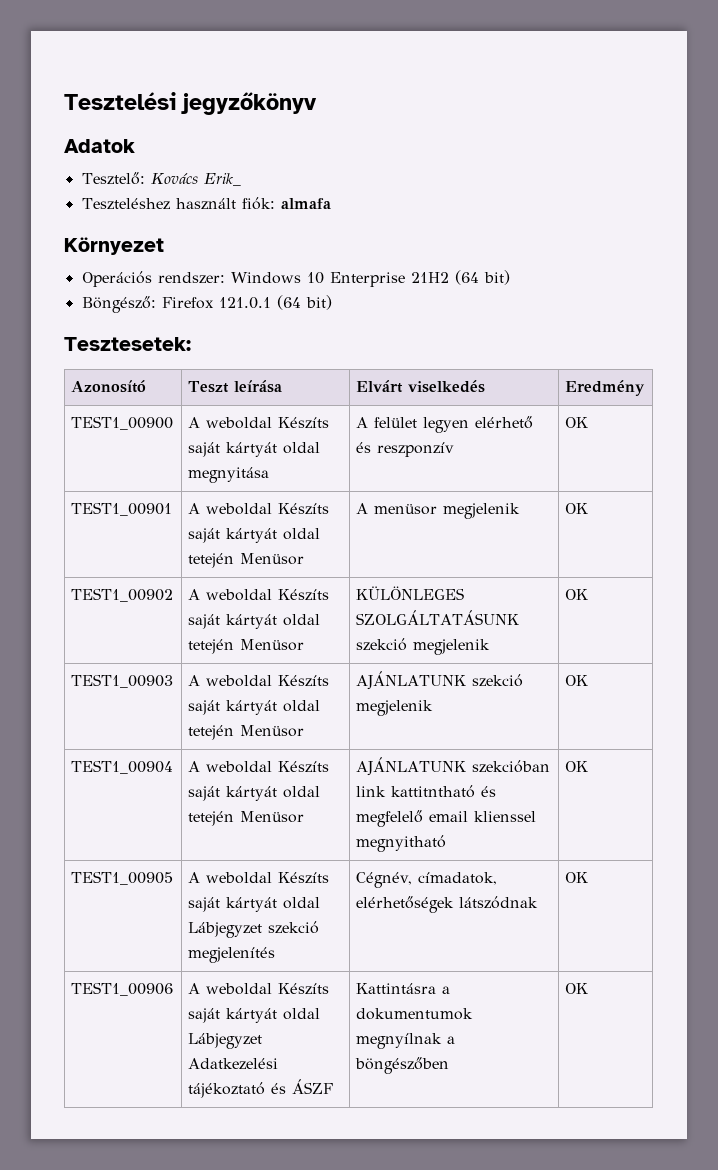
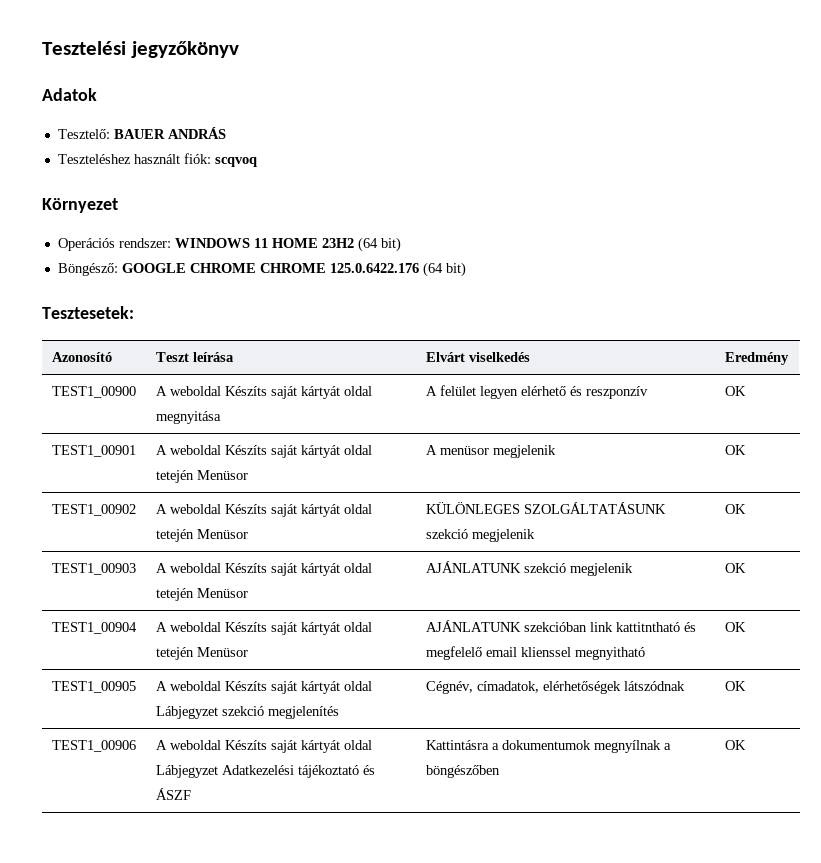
[150,173,241,186] Kovács Erik_ -> [113,127,226,139] BAUER ANDRÁS
[280,198,331,209] almafa -> [214,157,257,167] scqvoq
[230,272,449,287] Windows 10 Enterprise 21H2 -> [174,238,354,248] WINDOWS 11 HOME 23H2
[161,297,271,309] Firefox 121.0.1 -> [121,263,419,273] GOOGLE CHROME CHROME 125.0.6422.176

